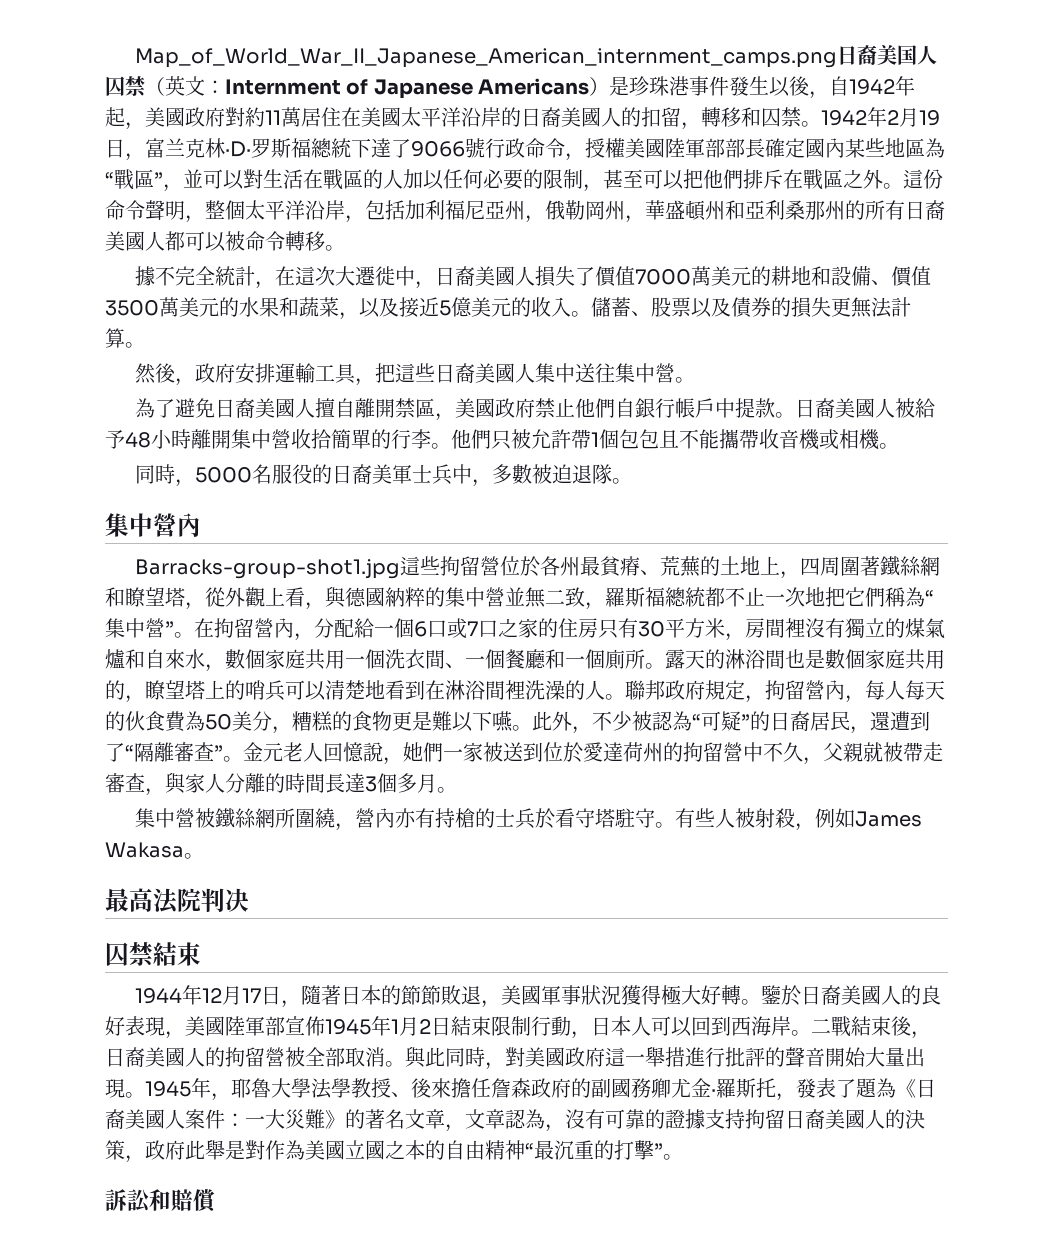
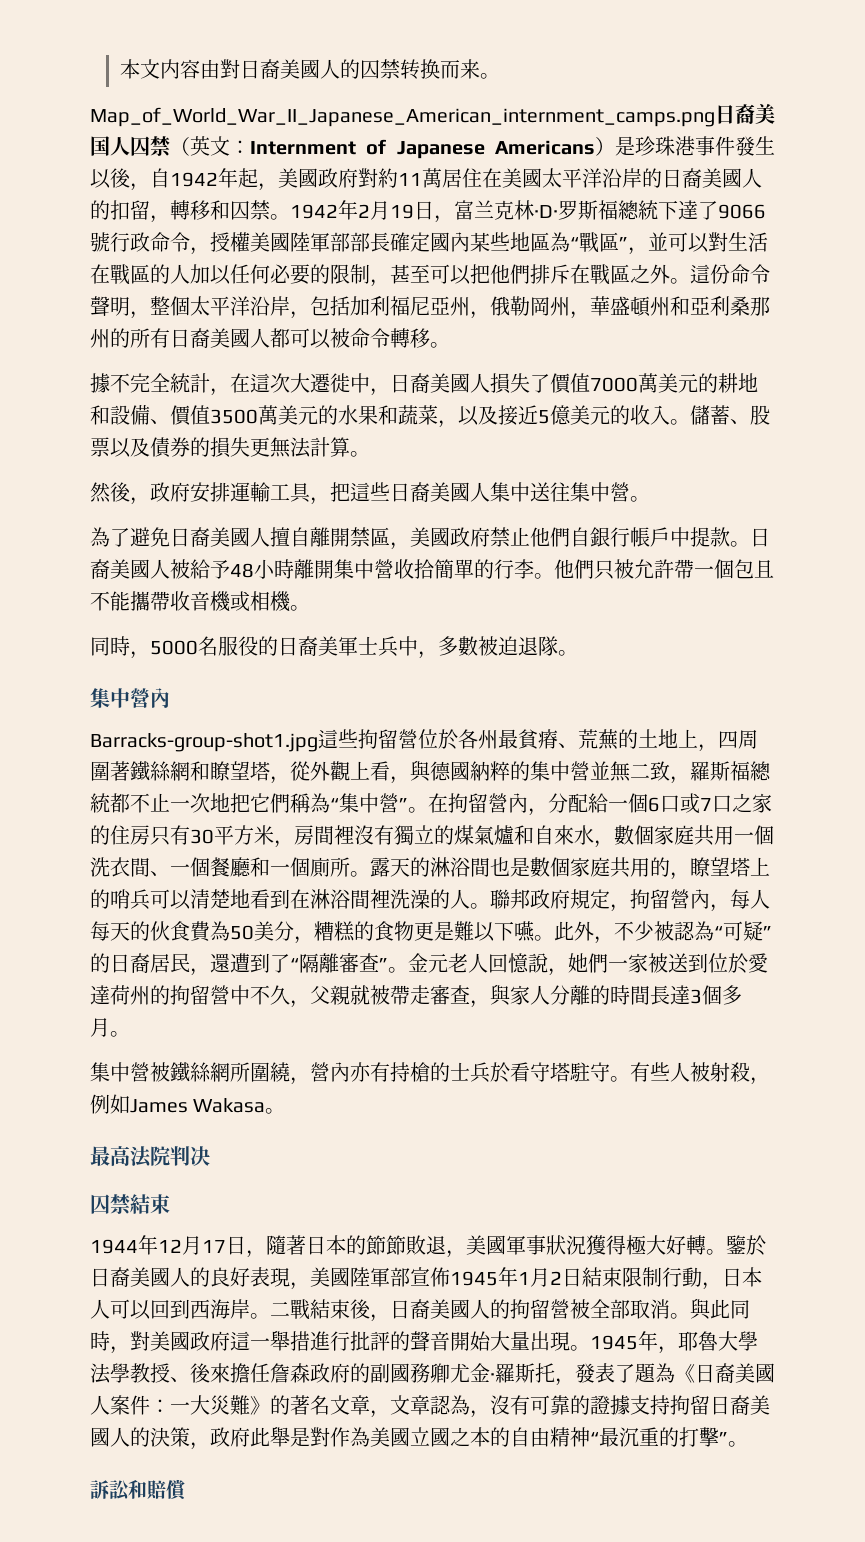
(135, 58) none -> [120,59,501,80] 本文内容由對日裔美國人的囚禁转换而来。 //
[591,429,639,449] 1個包 -> [694,559,734,579] 一個

